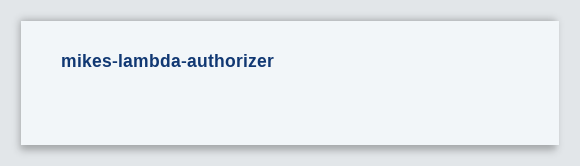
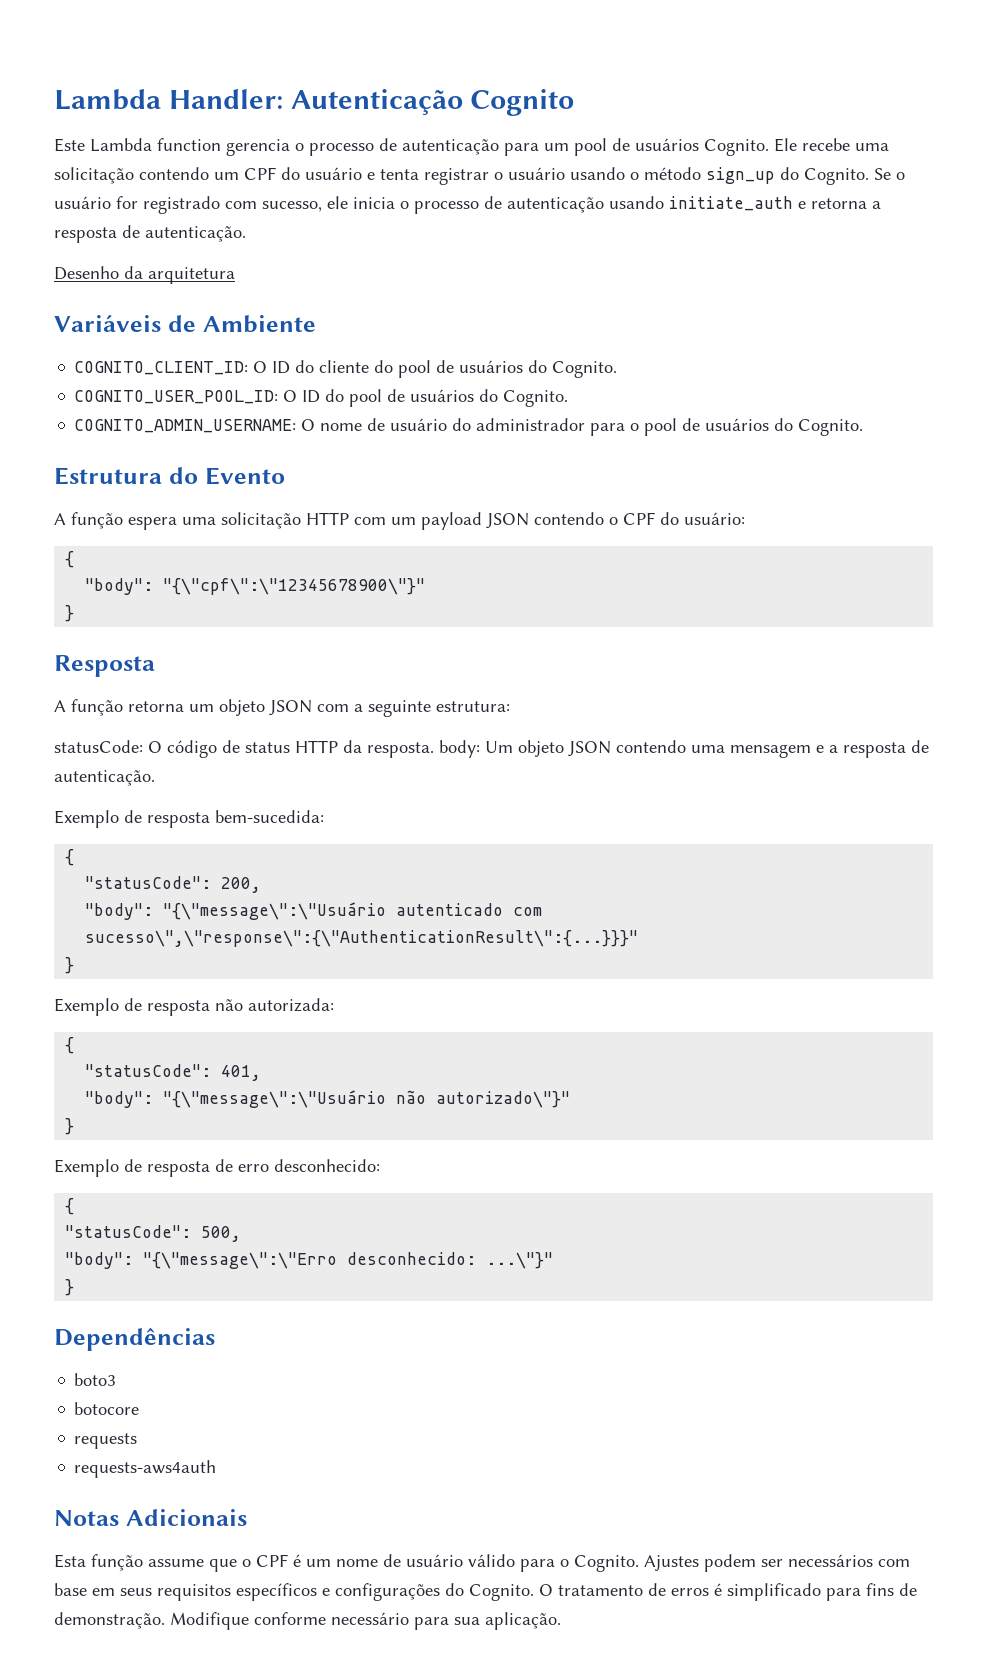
[61,54,274,67] mikes-lambda-authorizer -> [54,89,575,116] [54,138,889,156] [54,167,905,185] [54,196,881,214] [54,225,246,243] [54,266,235,284] [54,315,316,333] [74,360,618,378] [74,389,569,407] [74,418,864,436] [54,467,285,485] [54,512,745,530] [65,551,75,568] [85,578,426,595] [65,605,75,622] [54,655,155,677] [54,699,510,717] [54,740,929,758] [54,770,155,786] [54,810,324,828] [65,849,75,866] [85,876,262,893] [85,902,543,920] [85,930,639,947] [65,957,75,974] [54,998,334,1016] [65,1037,75,1054] [85,1064,262,1081] [85,1090,571,1108] [65,1118,75,1135] [54,1159,380,1177] [65,1198,75,1215] [65,1225,242,1242] [65,1252,554,1269] [65,1279,75,1296] [54,1328,215,1351] [74,1373,117,1386] [74,1402,140,1415] [74,1433,138,1449] [74,1460,217,1478] [54,1509,247,1526] [54,1554,910,1572] [54,1583,917,1601] [54,1612,561,1630] Lambda Handler: Autenticação Cognito // Este Lambda function gerencia o processo de autenticação para um pool de usuários Cognito. Ele recebe uma solicitação contendo um CPF do usuário e tenta registrar o usuário usando o método sign_up do Cognito. Se o usuário for registrado com sucesso, ele inicia o processo de autenticação usando initiate_auth e retorna a resposta de autenticação. // Desenho da arquitetura // Variáveis de Ambiente // COGNITO_CLIENT_ID: O ID do cliente do pool de usuários do Cognito. // COGNITO_USER_POOL_ID: O ID do pool de usuários do Cognito. // COGNITO_ADMIN_USERNAME: O nome de usuário do administrador para o pool de usuários do Cognito. // Estrutura do Evento // A função espera uma solicitação HTTP com um payload JSON contendo o CPF do usuário: // { // "body": "{\"cpf\":\"12345678900\"}" // } // Resposta // A função retorna um objeto JSON com a seguinte estrutura: // statusCode: O código de status HTTP da resposta. body: Um objeto JSON contendo uma mensagem e a resposta de autenticação. // Exemplo de resposta bem-sucedida: // { // "statusCode": 200, // "body": "{\"message\":\"Usuário autenticado com sucesso\",\"response\":{\"AuthenticationResult\":{...}}}" // } // Exemplo de resposta não autorizada: // { // "statusCode": 401, // "body": "{\"message\":\"Usuário não autorizado\"}" // } // Exemplo de resposta de erro desconhecido: // { // "statusCode": 500, // "body": "{\"message\":\"Erro desconhecido: ...\"}" // } // Dependências // boto3 // botocore // requests // requests-aws4auth // Notas Adicionais // Esta função assume que o CPF é um nome de usuário válido para o Cognito. Ajustes podem ser necessários com base em seus requisitos específicos e configurações do Cognito. O tratamento de erros é simplificado para fins de demonstração. Modifique conforme necessário para sua aplicação.

